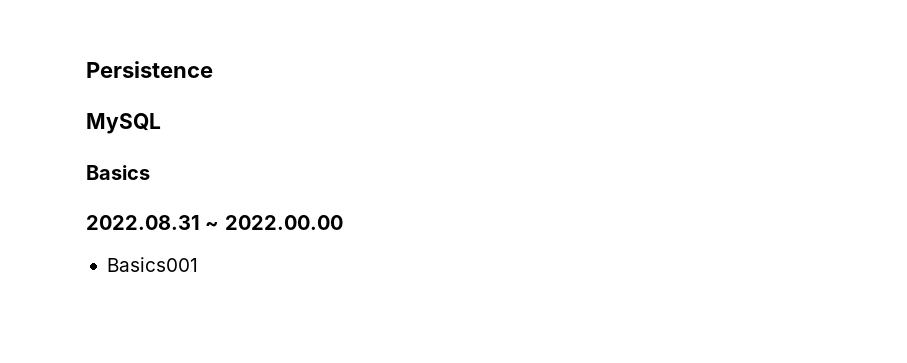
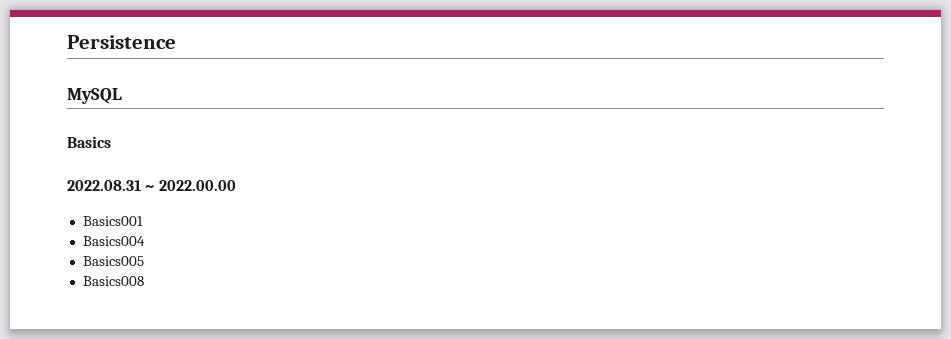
(198, 264) none -> [82,236,145,246] [82,256,144,266] [82,276,144,286] // Basics004 // Basics005 // Basics008

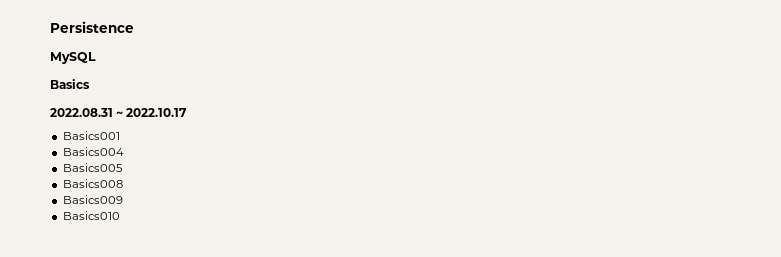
[158,180,236,191] 2022.00.00 -> [126,108,188,117] 2022.10.17
(144, 281) none -> [62,195,123,204] [62,211,120,220] // Basics009 // Basics010

